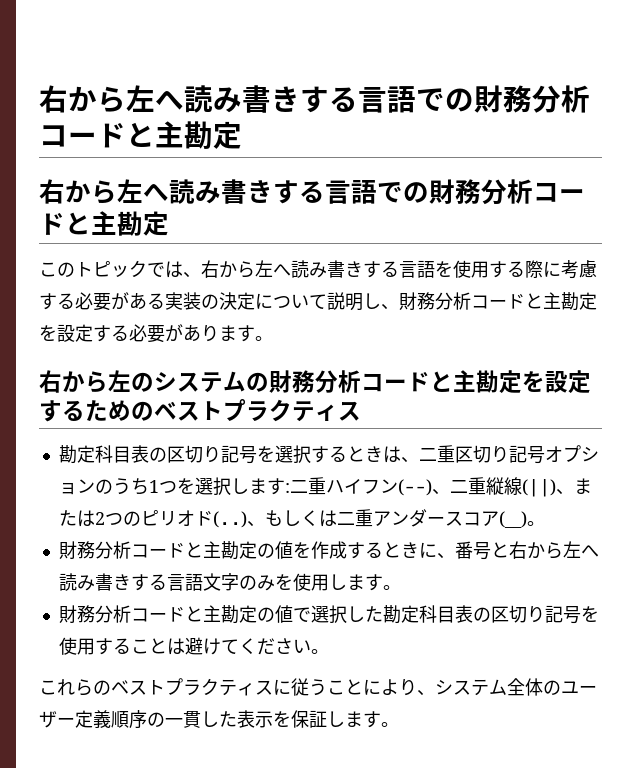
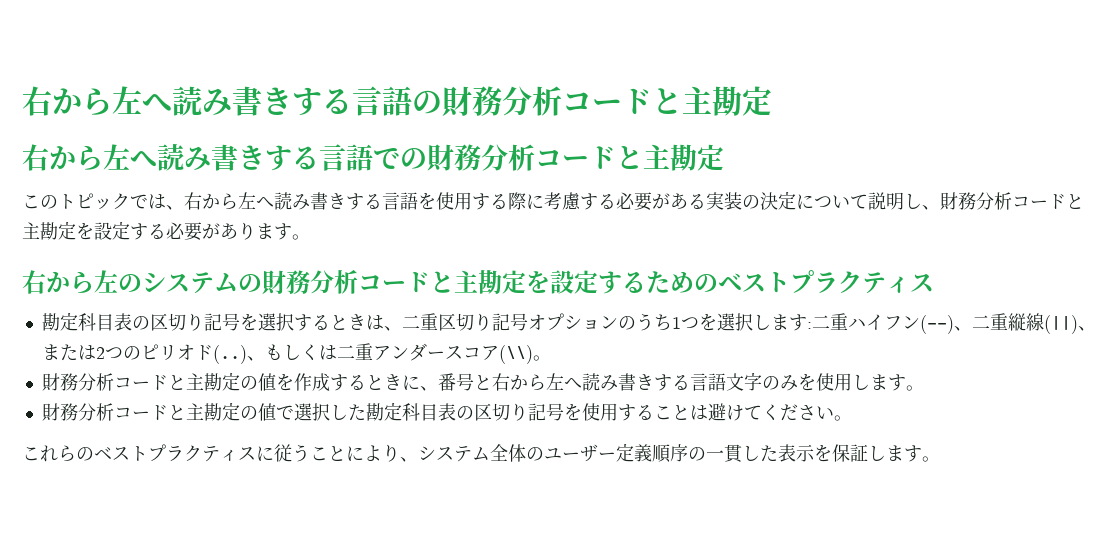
[39,85,445,113] 右から左へ読み書きする言語で -> [22,86,412,116] 右から左へ読み書きする言語
[498,511,527,528] (__) -> [498,345,533,364] (\\)

